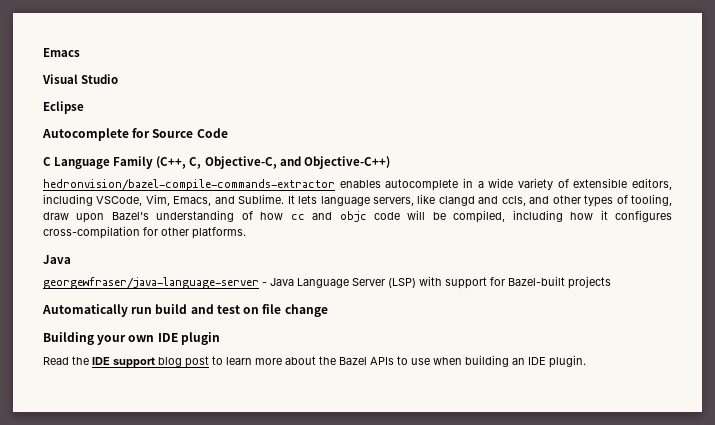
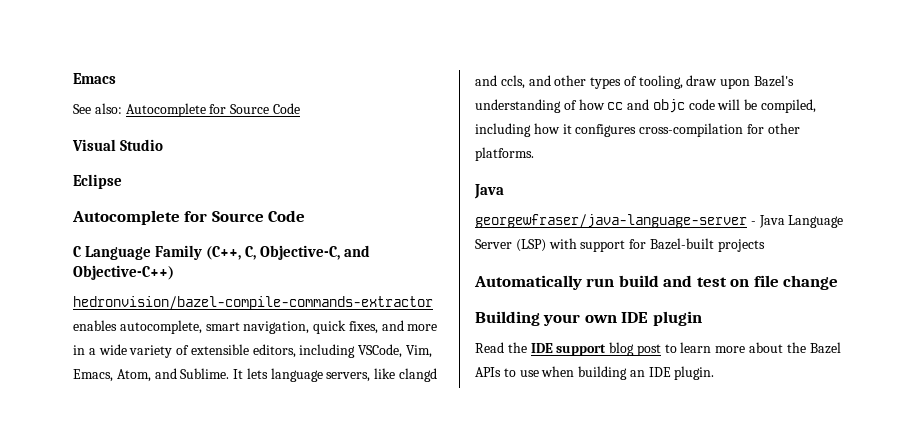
(80, 52) none -> [73,103,300,117] // See also: Autocomplete for Source Code
[385,179,459,191] autocomplete -> [119,320,438,334] autocomplete, smart navigation, quick fixes, and more
(212, 201) none -> [116,369,151,382] Atom,

